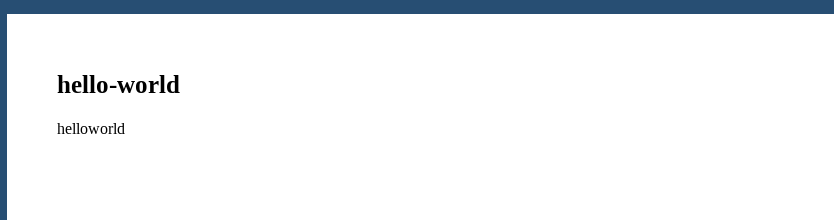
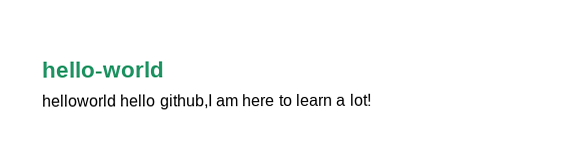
(125, 128) none -> [120,93,372,110] hello github,I am here to learn a lot!

